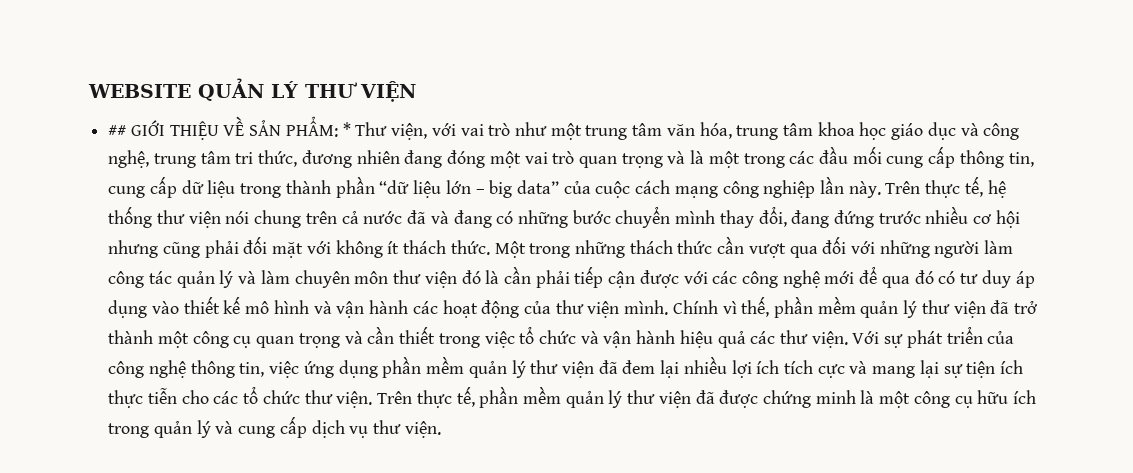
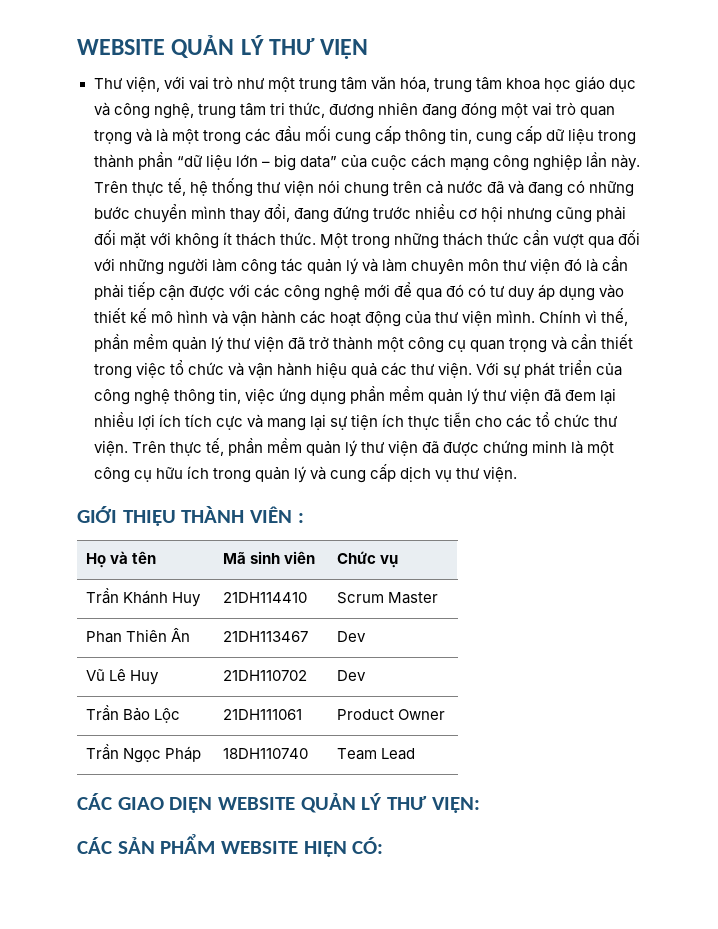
[108,116,351,140] ## GIỚI THIỆU VỀ SẢN PHẨM: * -> (369, 49) none
(441, 429) none -> [77,506,304,526] [86,551,157,568] [223,551,316,564] [337,551,399,568] [86,588,202,607] [223,592,308,603] [337,592,439,604] [86,627,191,643] [223,631,309,642] [337,631,367,642] [86,668,160,685] [223,670,308,681] [337,670,367,681] [86,705,181,723] [223,709,303,720] [337,709,446,720] [86,744,202,763] [223,748,309,759] [337,748,416,760] [77,793,480,813] [77,834,384,857] // GIỚI THIỆU THÀNH VIÊN : // Họ và tên | Mã sinh viên | Chức vụ // Trần Khánh Huy | 21DH114410 | Scrum Master // Phan Thiên Ân | 21DH113467 | Dev // Vũ Lê Huy | 21DH110702 | Dev // Trần Bảo Lộc | 21DH111061 | Product Owner // Trần Ngọc Pháp | 18DH110740 | Team Lead // CÁC GIAO DIỆN WEBSITE QUẢN LÝ THƯ VIỆN: // CÁC SẢN PHẨM WEBSITE HIỆN CÓ:

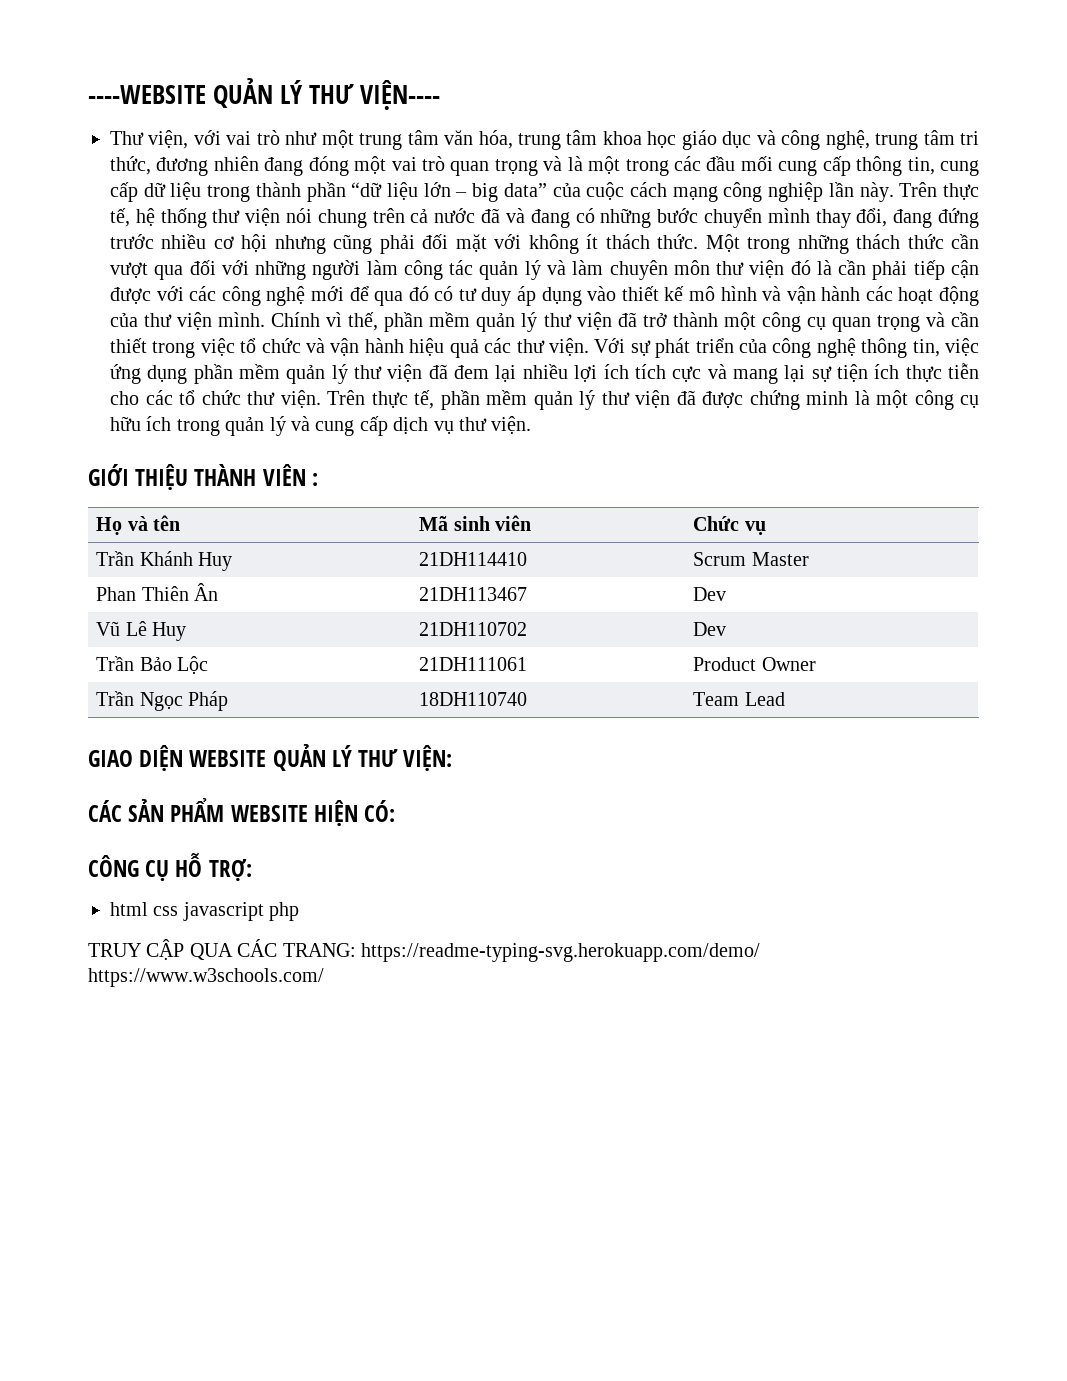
[77,35,369,59] WEBSITE QUẢN LÝ THƯ VIỆN -> [88,78,440,110] ----WEBSITE QUẢN LÝ THƯ VIỆN----
[77,793,112,810] CÁC -> (785, 699) none
(384, 845) none -> [88,853,252,881] [110,902,300,921] [88,939,760,962] [88,968,324,987] // CÔNG CỤ HỖ TRỢ: // html css javascript php // TRUY CẬP QUA CÁC TRANG: https://readme-typing-svg.herokuapp.com/demo/ https://www.w3schools.com/

